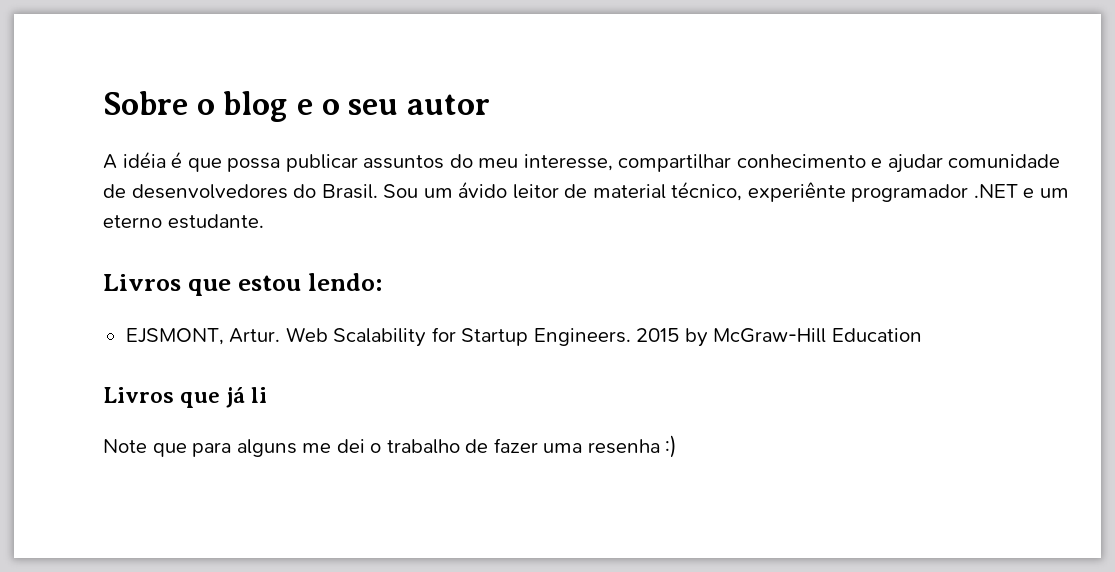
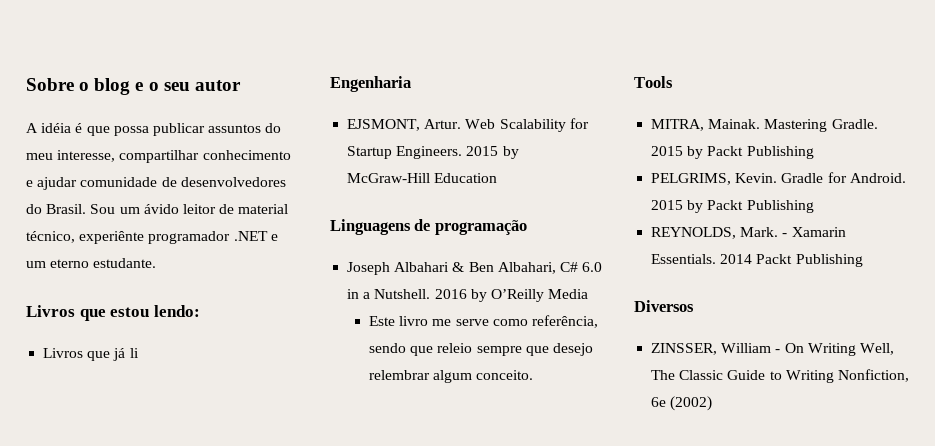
(383, 282) none -> [43,348,139,361] [330,76,411,92] // Livros que já li // Engenharia
[103,387,268,408] [103,435,678,458] Livros que já li // Note que para alguns me dei o trabalho de fazer uma resenha :) -> [330,219,527,235] [347,262,603,275] [347,289,589,302] [369,315,598,328] [369,343,593,356] [369,370,534,383] [634,76,673,88] [651,119,878,132] [651,146,814,159] [651,172,906,185] [651,200,814,213] [651,227,846,239] [651,254,863,267] [634,300,694,312] [651,343,894,356] [651,369,909,383] [651,396,713,411] Linguagens de programação // Joseph Albahari & Ben Albahari, C# 6.0 in a Nutshell. 2016 by O’Reilly Media // Este livro me serve como referência, sendo que releio sempre que desejo relembrar algum conceito. // Tools // MITRA, Mainak. Mastering Gradle. 2015 by Packt Publishing // PELGRIMS, Kevin. Gradle for Android. 2015 by Packt Publishing // REYNOLDS, Mark. - Xamarin Essentials. 2014 Packt Publishing // Diversos // ZINSSER, William - On Writing Well, The Classic Guide to Writing Nonfiction, 6e (2002)

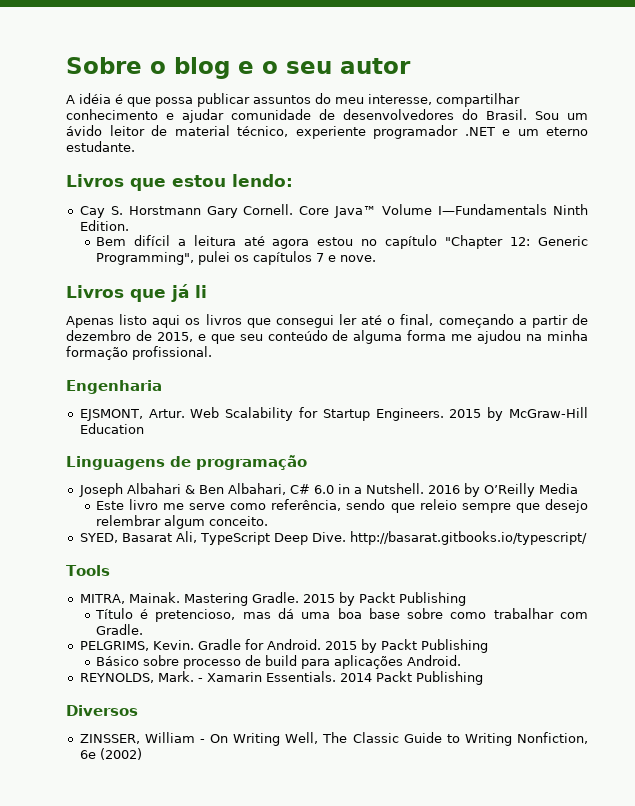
[79,231,145,244] experiênte -> [295,126,366,139] experiente
[43,348,139,361] Livros que já li -> [79,204,588,218] [79,220,129,231] [95,235,588,249] [95,251,376,265] [66,284,207,302] [66,314,589,328] [66,330,588,344] [66,346,212,360] Cay S. Horstmann Gary Cornell. Core Java™ Volume I—Fundamentals Ninth Edition. // Bem difícil a leitura até agora estou no capítulo "Chapter 12: Generic Programming", pulei os capítulos 7 e nove. // Livros que já li // Apenas listo aqui os livros que consegui ler até o final, começando a partir de dezembro de 2015, e que seu conteúdo de alguma forma me ajudou na minha formação profissional.
(534, 375) none -> [79,531,587,545] // SYED, Basarat Ali, TypeScript Deep Dive. http://basarat.gitbooks.io/typescript/
(814, 152) none -> [94,608,588,622] [95,624,143,635] // Título é pretencioso, mas dá uma boa base sobre como trabalhar com Gradle.
(814, 206) none -> [95,655,461,669] // Básico sobre processo de build para aplicações Android.

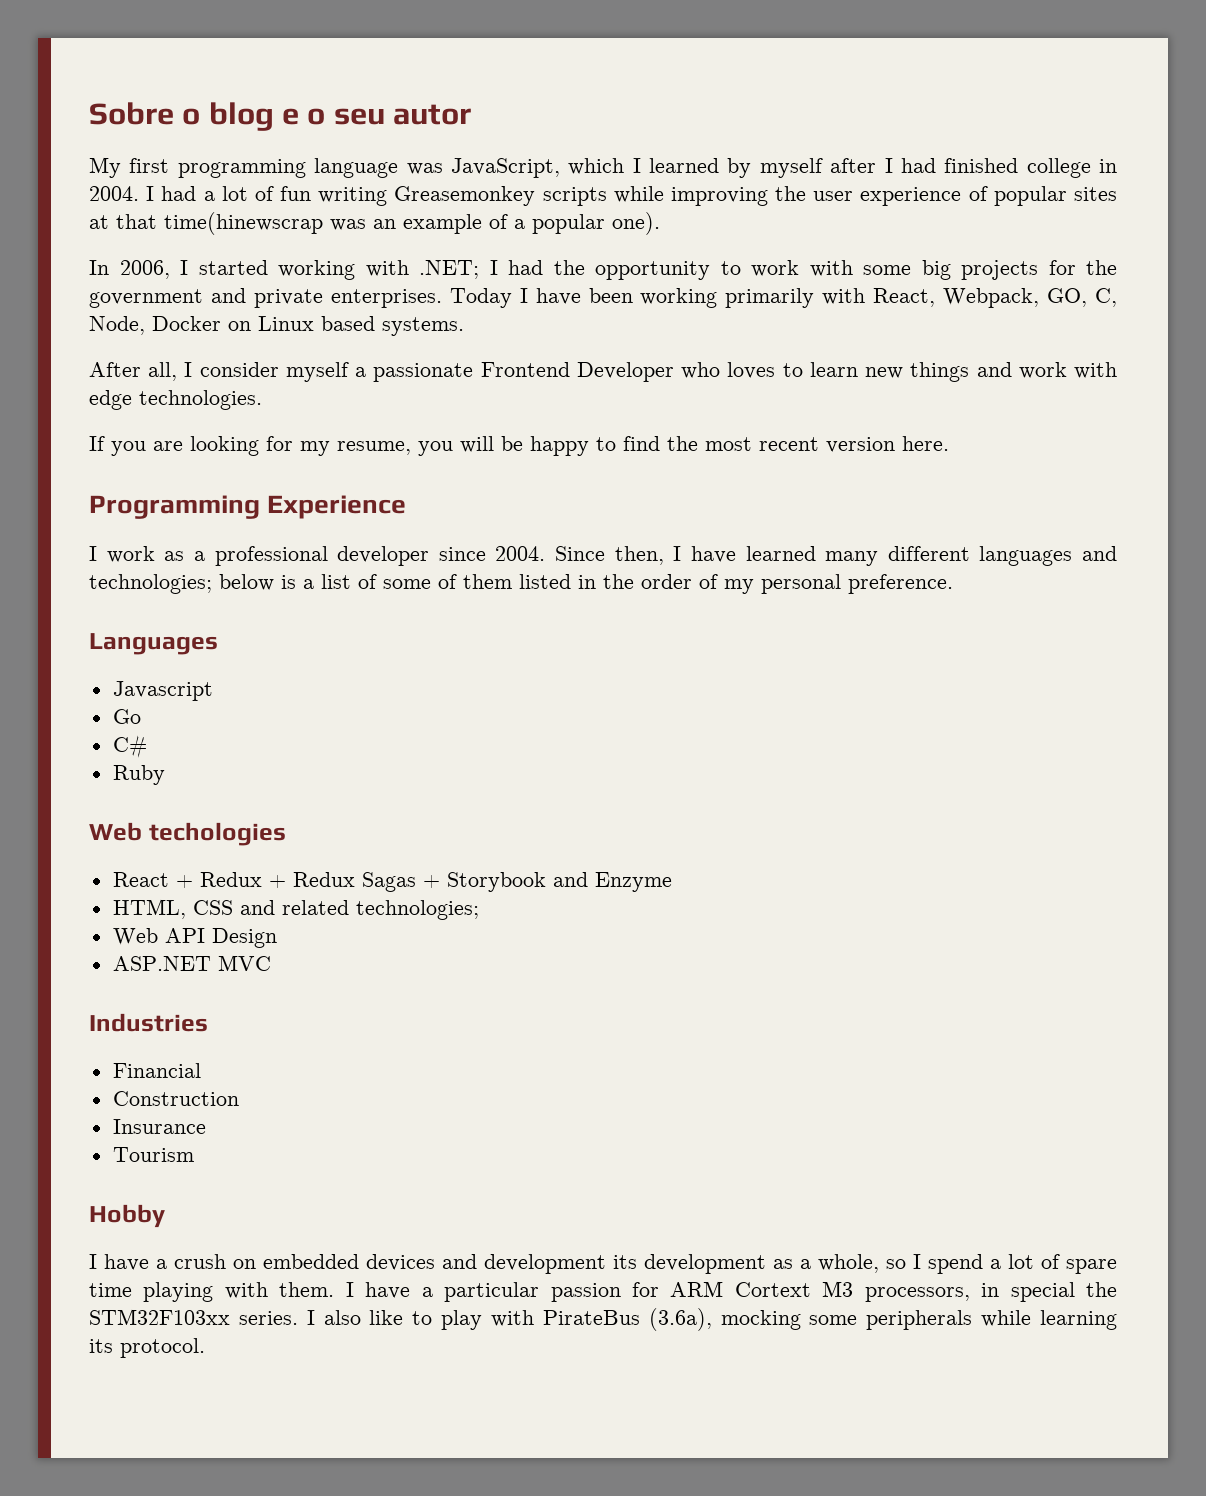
[66,93,520,107] [66,109,588,123] [66,125,588,139] [66,141,135,152] [66,174,293,191] [79,204,588,218] [79,220,129,231] [95,235,588,249] [95,251,376,265] [66,284,207,302] [66,314,589,328] [66,330,588,344] [66,346,212,360] [66,380,162,394] [79,407,588,421] [79,423,144,434] [66,455,307,470] [78,483,578,497] [95,499,588,513] [95,515,268,529] [79,531,587,545] [66,565,110,576] [79,592,466,606] [94,608,588,622] [95,624,143,635] [79,639,488,653] [95,655,461,669] [79,671,483,685] [66,705,138,716] [79,732,589,746] [79,748,142,760] A idéia é que possa publicar assuntos do meu interesse, compartilhar conhecimento e ajudar comunidade de desenvolvedores do Brasil. Sou um ávido leitor de material técnico, experiente programador .NET e um eterno estudante. // Livros que estou lendo: // Cay S. Horstmann Gary Cornell. Core Java™ Volume I—Fundamentals Ninth Edition. // Bem difícil a leitura até agora estou no capítulo "Chapter 12: Generic Programming", pulei os capítulos 7 e nove. // Livros que já li // Apenas listo aqui os livros que consegui ler até o final, começando a partir de dezembro de 2015, e que seu conteúdo de alguma forma me ajudou na minha formação profissional. // Engenharia // EJSMONT, Artur. Web Scalability for Startup Engineers. 2015 by McGraw-Hill Education // Linguagens de programação // Joseph Albahari & Ben Albahari, C# 6.0 in a Nutshell. 2016 by O’Reilly Media // Este livro me serve como referência, sendo que releio sempre que desejo relembrar algum conceito. // SYED, Basarat Ali, TypeScript Deep Dive. http://basarat.gitbooks.io/typescript/ // Tools // MITRA, Mainak. Mastering Gradle. 2015 by Packt Publishing // Título é pretencioso, mas dá uma boa base sobre como trabalhar com Gradle. // PELGRIMS, Kevin. Gradle for Android. 2015 by Packt Publishing // Básico sobre processo de build para aplicações Android. // REYNOLDS, Mark. - Xamarin Essentials. 2014 Packt Publishing // Diversos // ZINSSER, William - On Writing Well, The Classic Guide to Writing Nonfiction, 6e (2002) -> [89,157,1117,178] [89,186,1117,206] [89,212,660,235] [89,260,1117,280] [89,288,1117,308] [89,316,464,336] [89,362,1118,382] [89,390,262,410] [89,436,949,456] [89,495,407,519] [89,546,1117,566] [89,574,953,594] [89,633,218,655] [112,681,213,701] [112,709,141,724] [112,735,147,758] [112,765,165,785] [89,822,286,846] [112,872,672,892] [112,899,479,920] [112,928,277,948] [112,955,271,971] [89,1013,208,1032] [112,1063,201,1078] [112,1091,239,1106] [112,1119,206,1134] [112,1147,194,1162] [89,1204,165,1228] [89,1254,1117,1274] [89,1281,1117,1302] [89,1308,1117,1331] [89,1338,205,1358] My first programming language was JavaScript, which I learned by myself after I had finished college in 2004. I had a lot of fun writing Greasemonkey scripts while improving the user experience of popular sites at that time(hinewscrap was an example of a popular one). // In 2006, I started working with .NET; I had the opportunity to work with some big projects for the government and private enterprises. Today I have been working primarily with React, Webpack, GO, C, Node, Docker on Linux based systems. // After all, I consider myself a passionate Frontend Developer who loves to learn new things and work with edge technologies. // If you are looking for my resume, you will be happy to find the most recent version here. // Programming Experience // I work as a professional developer since 2004. Since then, I have learned many different languages and technologies; below is a list of some of them listed in the order of my personal preference. // Languages // Javascript // Go // C# // Ruby // Web techologies // React + Redux + Redux Sagas + Storybook and Enzyme // HTML, CSS and related technologies; // Web API Design // ASP.NET MVC // Industries // Financial // Construction // Insurance // Tourism // Hobby // I have a crush on embedded devices and development its development as a whole, so I spend a lot of spare time playing with them. I have a particular passion for ARM Cortext M3 processors, in special the STM32F103xx series. I also like to play with PirateBus (3.6a), mocking some peripherals while learning its protocol.

